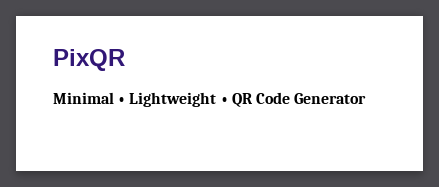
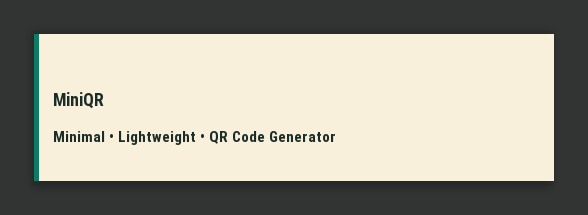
[53,49,125,71] PixQR -> [53,92,104,109] MiniQR

